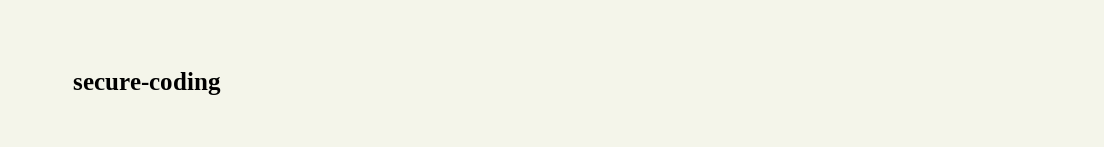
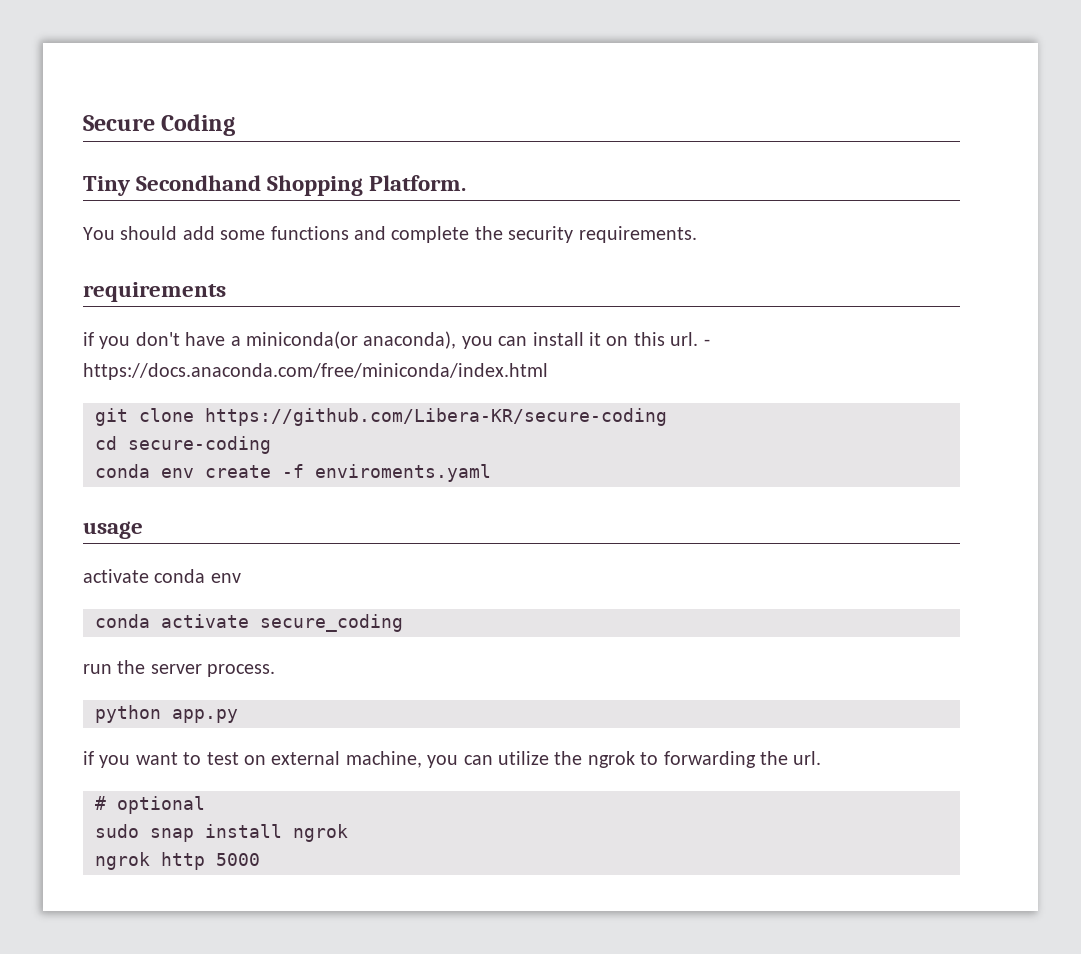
[73,72,221,95] secure-coding -> [83,114,236,136] [83,175,467,196] [83,226,697,243] [83,282,226,302] [83,331,710,349] [83,363,548,380] [95,408,667,426] [95,436,271,454] [95,464,491,482] [83,521,143,539] [83,569,241,583] [95,614,403,632] [83,660,276,677] [95,705,238,723] [83,751,822,768] [95,796,205,814] [95,824,348,842] [95,852,260,870] Secure Coding // Tiny Secondhand Shopping Platform. // You should add some functions and complete the security requirements. // requirements // if you don't have a miniconda(or anaconda), you can install it on this url. - https://docs.anaconda.com/free/miniconda/index.html // git clone https://github.com/Libera-KR/secure-coding // cd secure-coding // conda env create -f enviroments.yaml // usage // activate conda env // conda activate secure_coding // run the server process. // python app.py // if you want to test on external machine, you can utilize the ngrok to forwarding the url. // # optional // sudo snap install ngrok // ngrok http 5000

